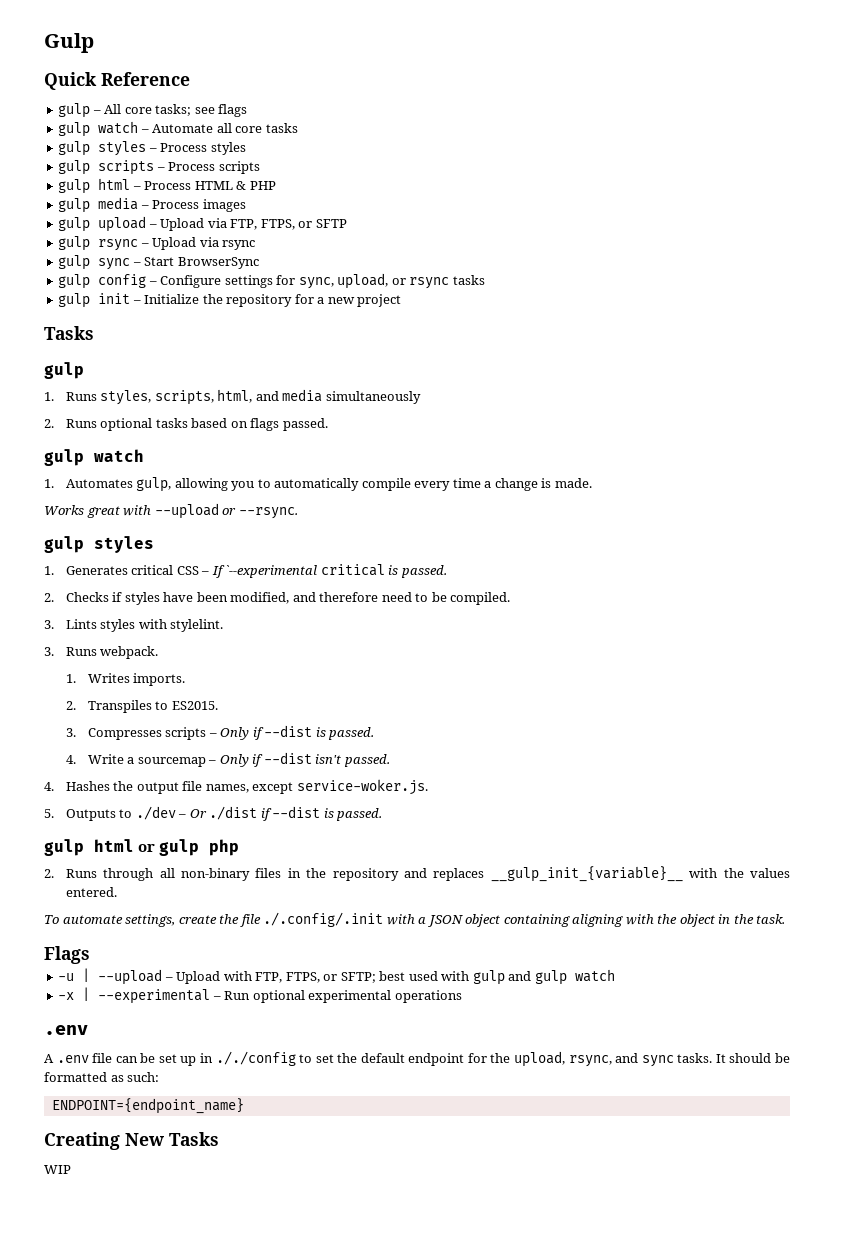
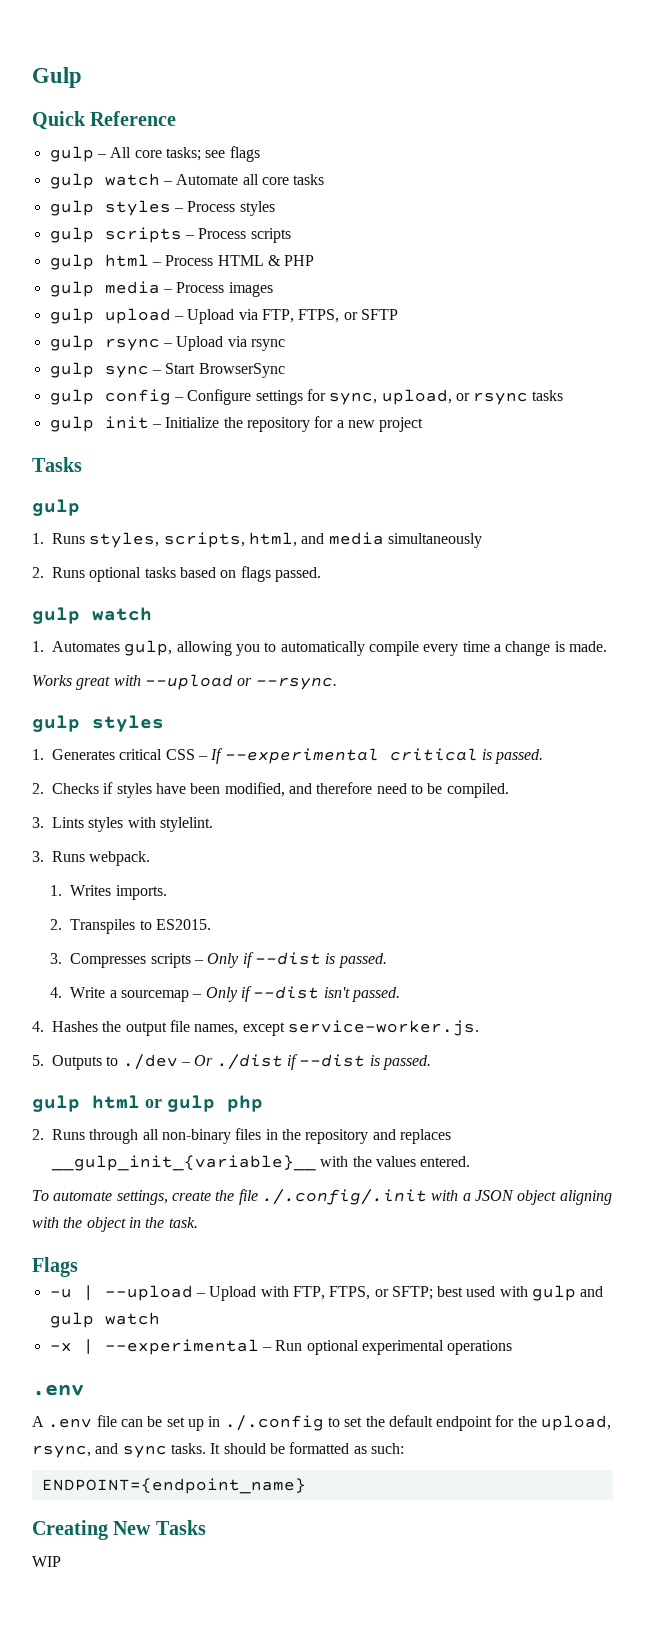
[225,565,318,578] `--experimental -> [224,748,379,764] --experimental
[296,779,428,795] service-woker.js. -> [287,1020,479,1036] service-worker.js.
[503,914,570,927] containing -> (557, 1197) none
[215,1051,296,1066] ././config -> [224,1415,324,1431] ./.config

